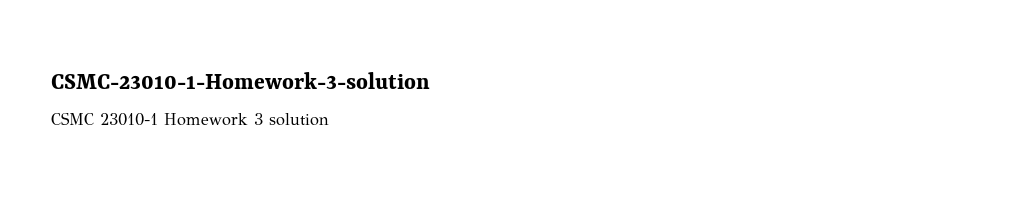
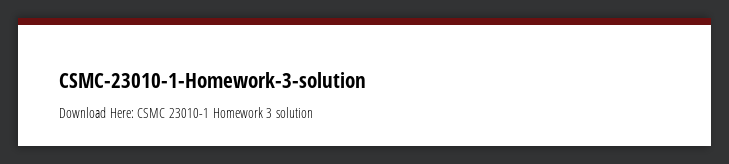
(430, 80) none -> [59,107,134,118] Download Here:

